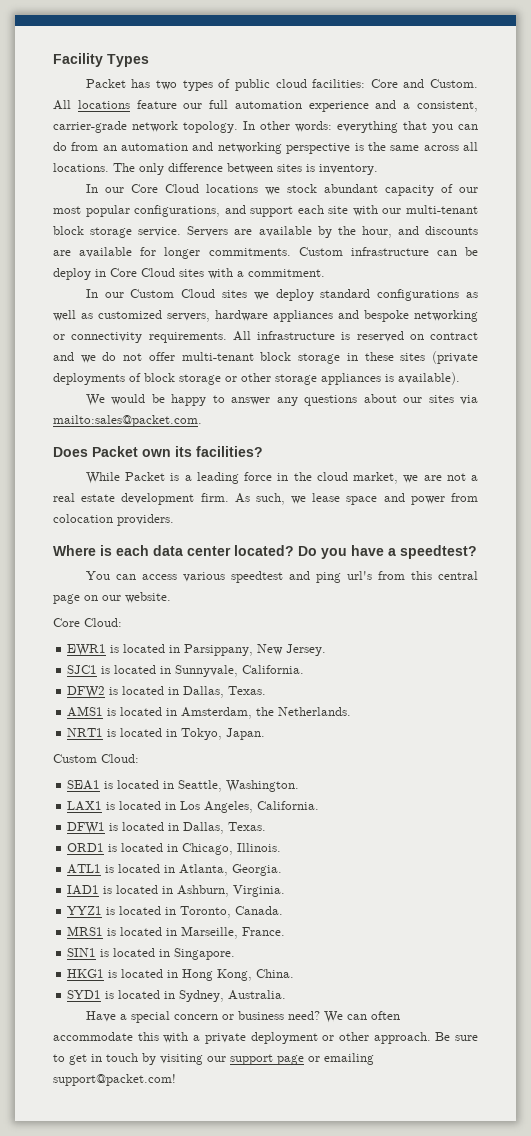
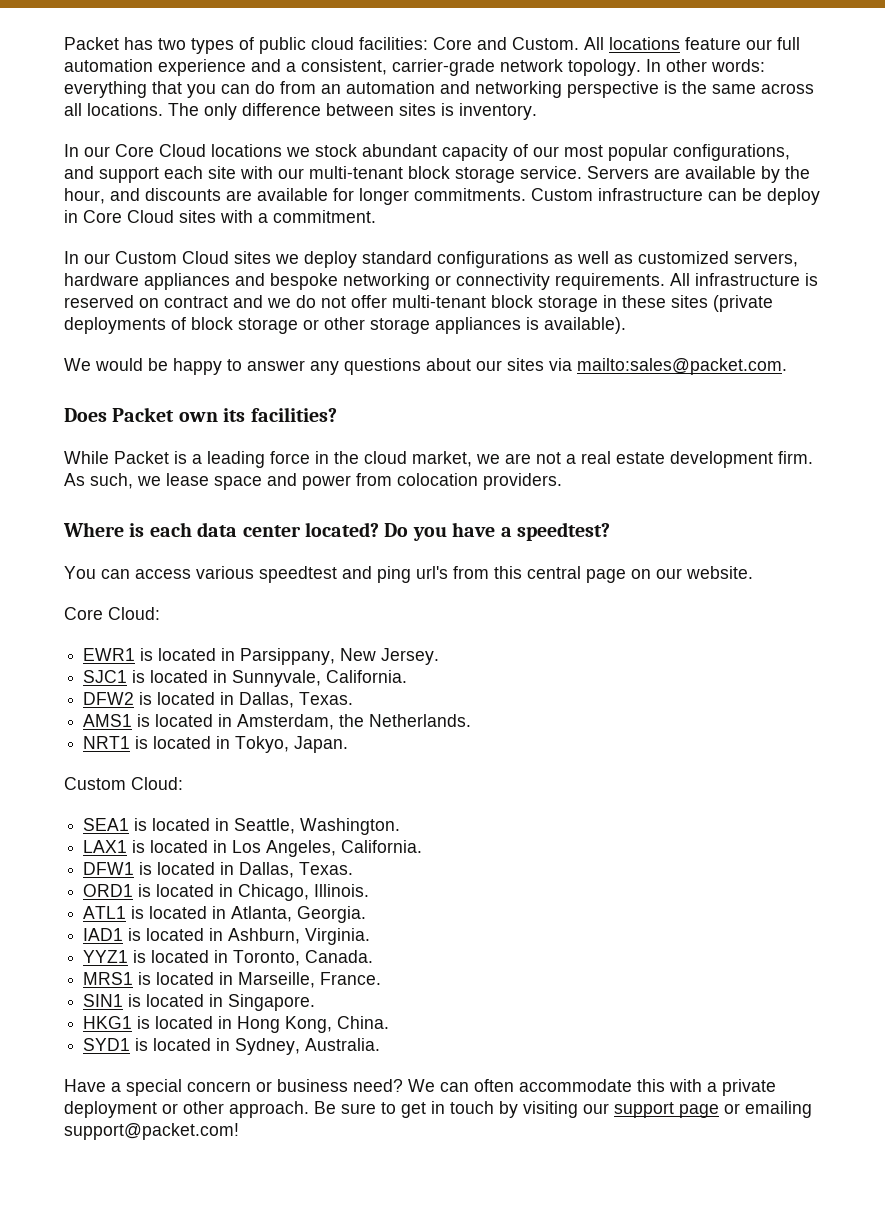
[53,53,149,67] Facility Types // -> (64, 43) none

